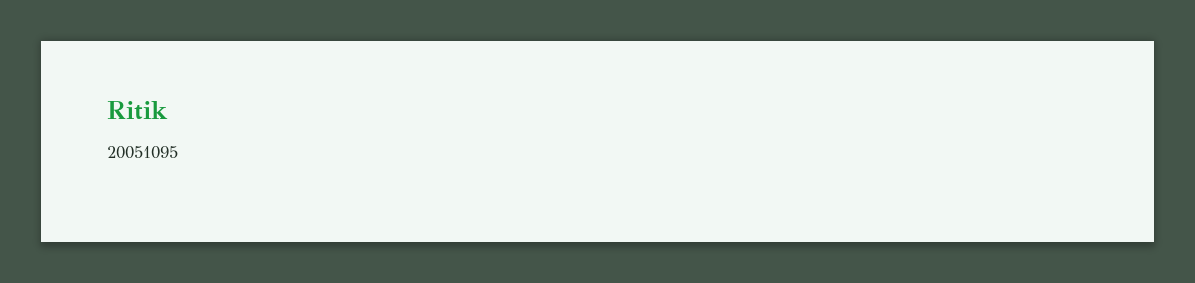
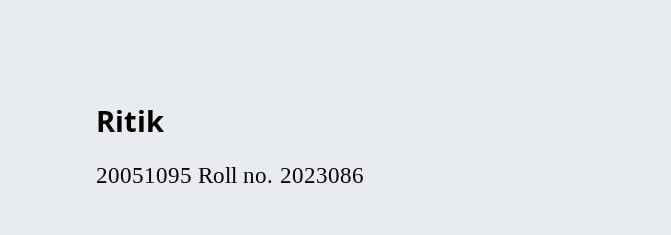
(178, 152) none -> [198,167,364,183] Roll no. 2023086

